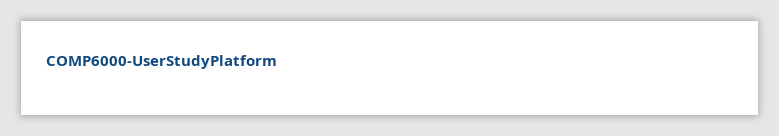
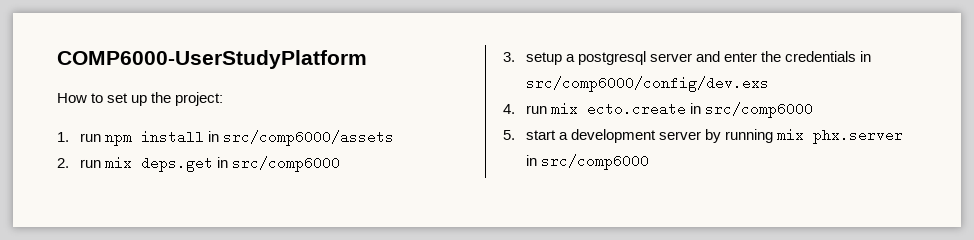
(277, 62) none -> [57,92,224,106] [57,130,395,146] [57,156,341,172] [503,51,872,65] [526,76,770,92] [503,102,814,118] [503,128,904,144] [526,154,650,170] // How to set up the project: // 1. run npm install in src/comp6000/assets // 2. run mix deps.get in src/comp6000 // 3. setup a postgresql server and enter the credentials in src/comp6000/config/dev.exs // 4. run mix ecto.create in src/comp6000 // 5. start a development server by running mix phx.server in src/comp6000

